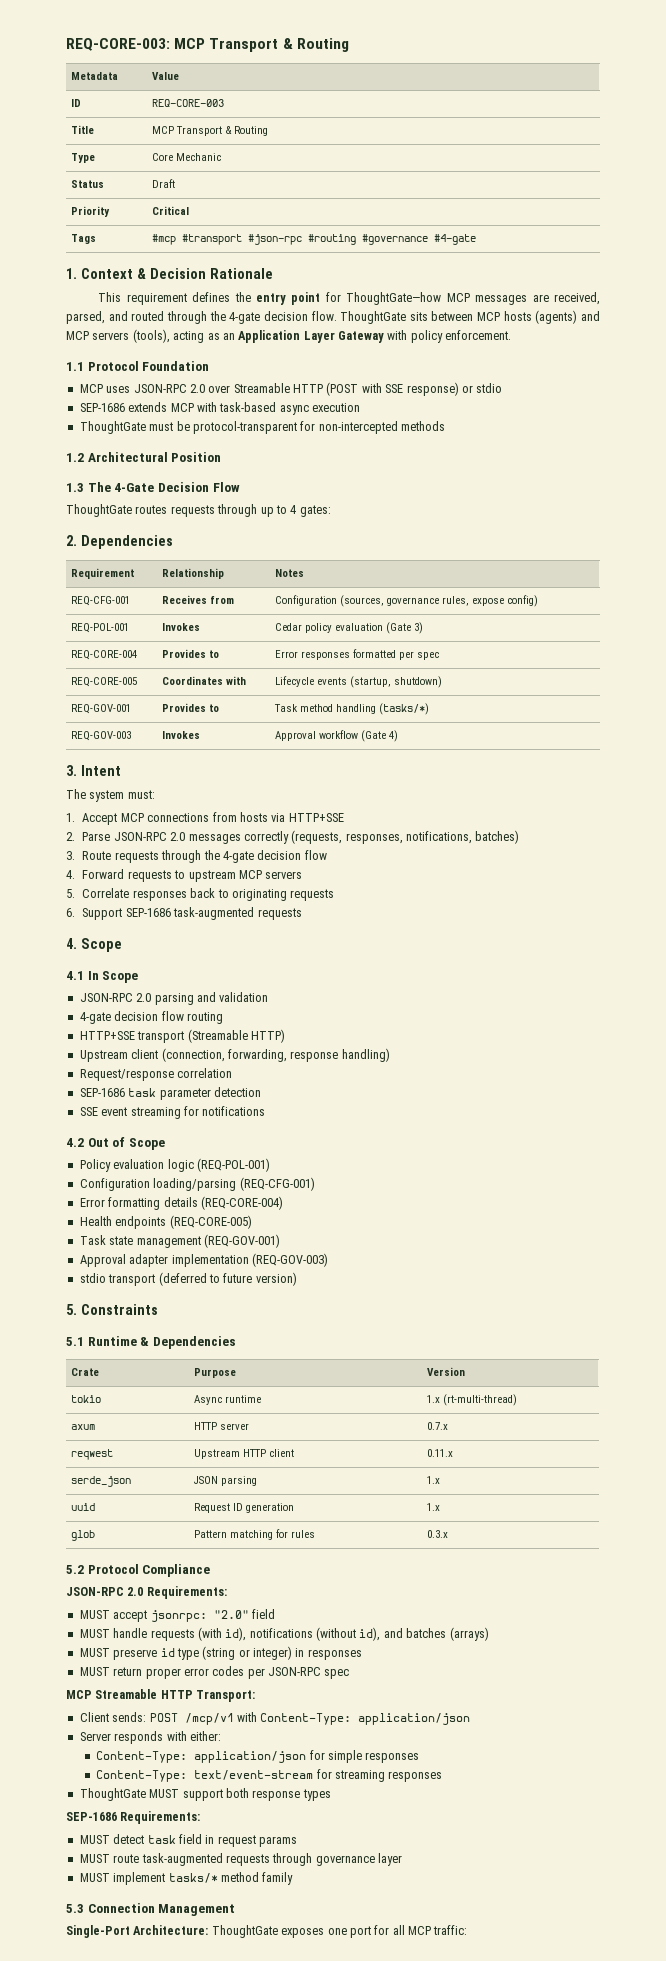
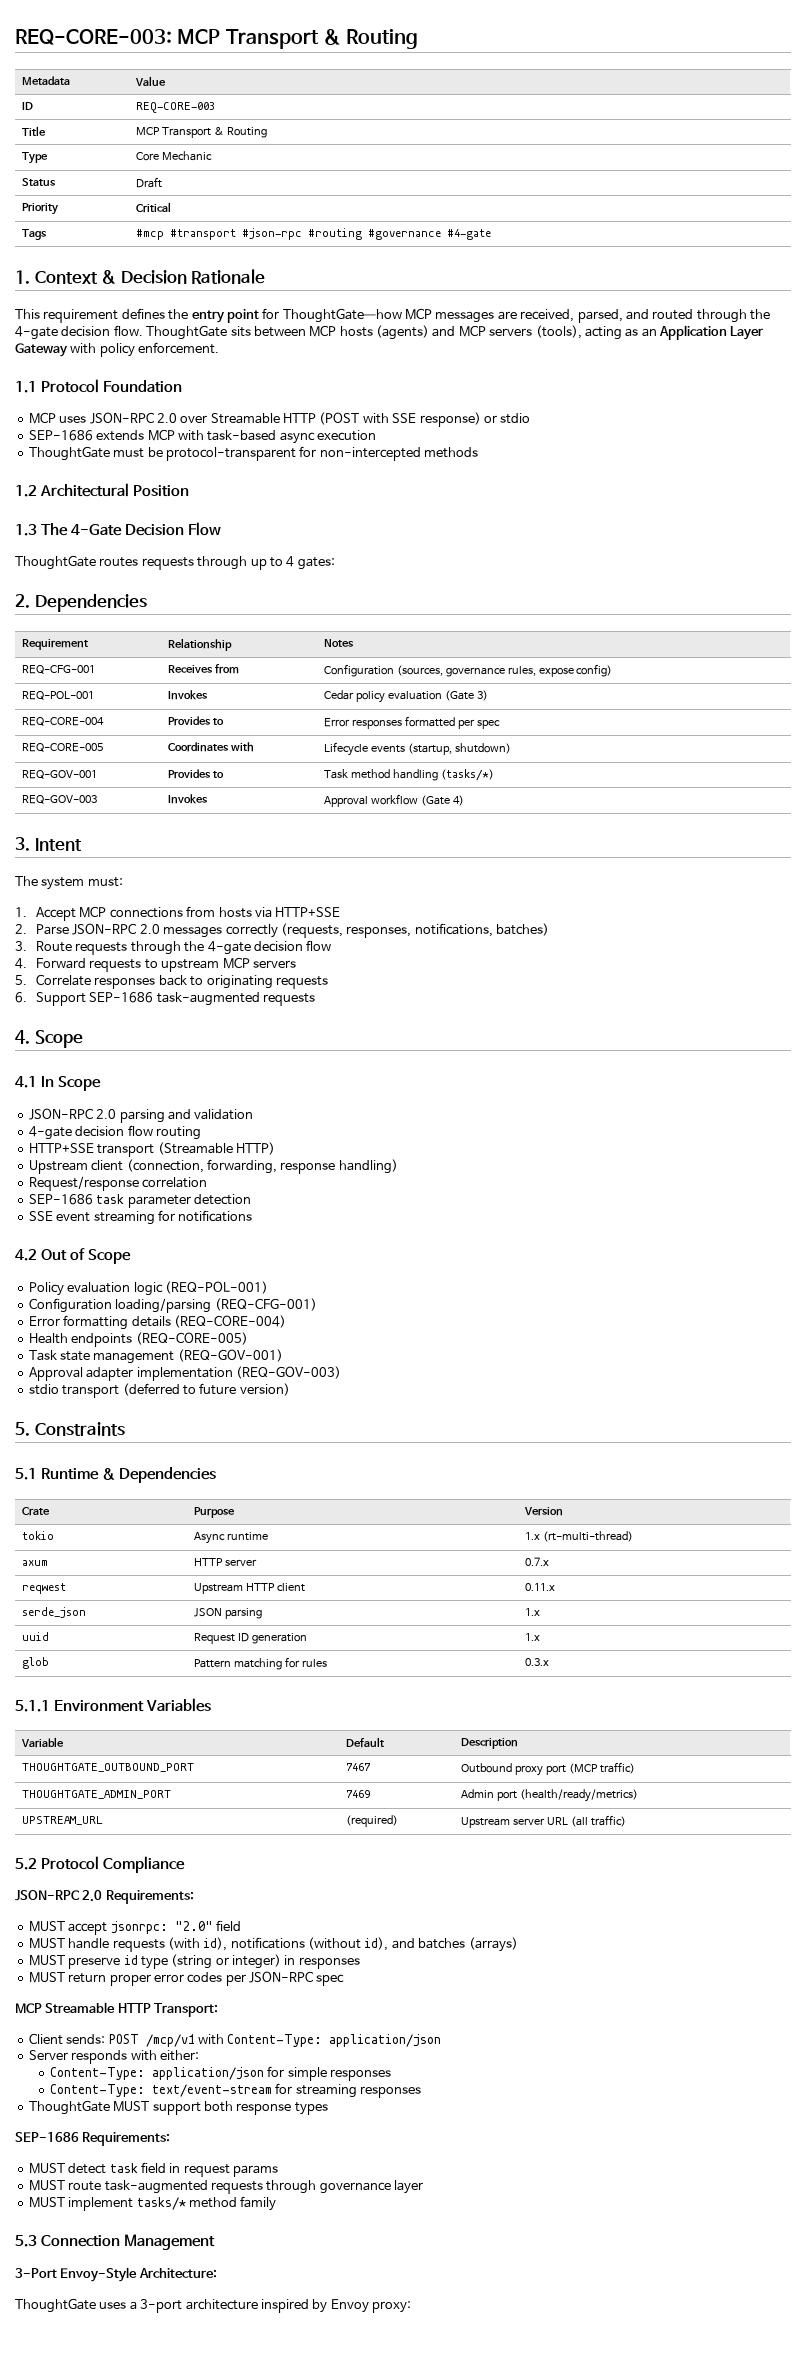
(449, 1534) none -> [15,1698,211,1712] [20,1737,64,1748] [345,1737,384,1748] [460,1738,518,1749] [21,1763,194,1772] [345,1763,371,1771] [460,1762,635,1776] [21,1790,171,1799] [345,1790,370,1798] [460,1789,638,1802] [21,1816,103,1825] [345,1815,398,1827] [460,1815,626,1828] // 5.1.1 Environment Variables // Variable | Default | Description // THOUGHTGATE_OUTBOUND_PORT | 7467 | Outbound proxy port (MCP traffic) // THOUGHTGATE_ADMIN_PORT | 7469 | Admin port (health/ready/metrics) // UPSTREAM_URL | (required) | Upstream server URL (all traffic)
[66,1925,130,1938] Single-Port -> [15,2267,138,2282] 3-Port Envoy-Style
[211,1925,468,1938] ThoughtGate exposes one port for all MCP traffic: -> [15,2298,411,2313] // ThoughtGate uses a 3-port architecture inspired by Envoy proxy:

